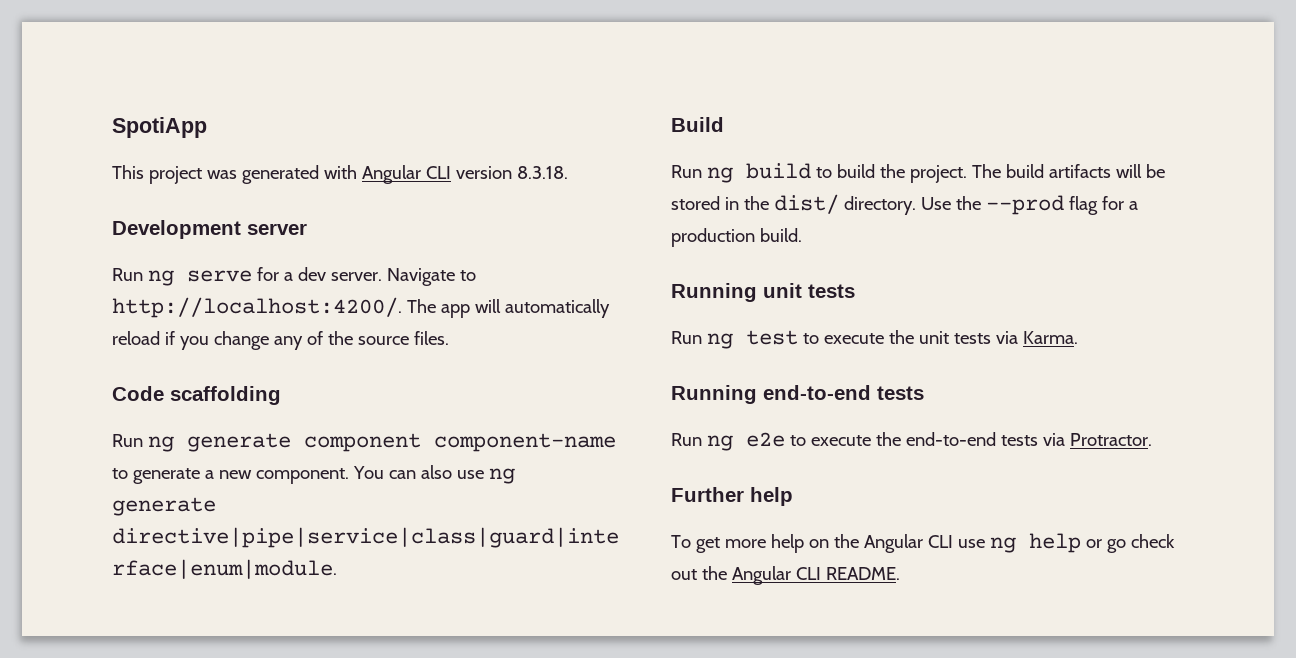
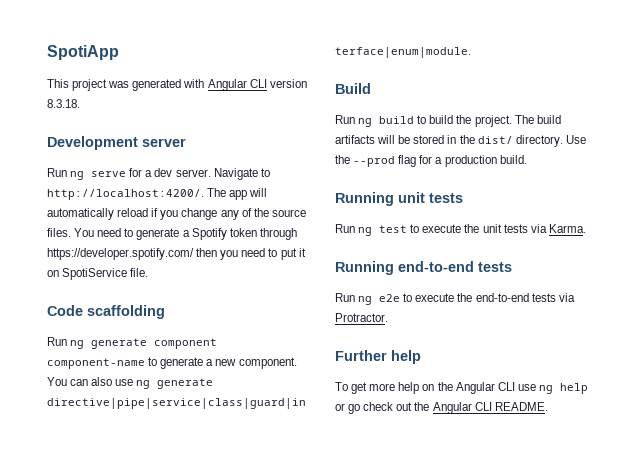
(449, 338) none -> [74,228,297,240] [47,248,306,260] [47,268,149,280] You need to generate a Spotify token through https://developer.spotify.com/ then you need to put it on SpotiService file.

